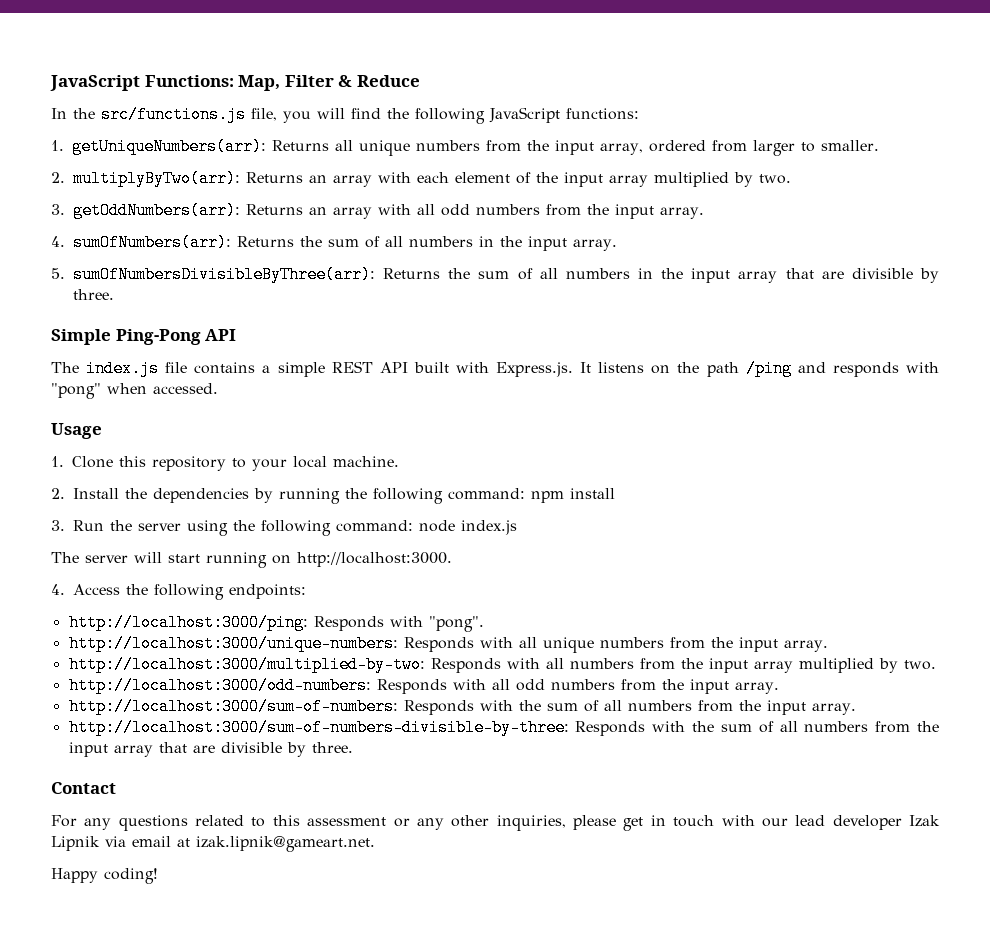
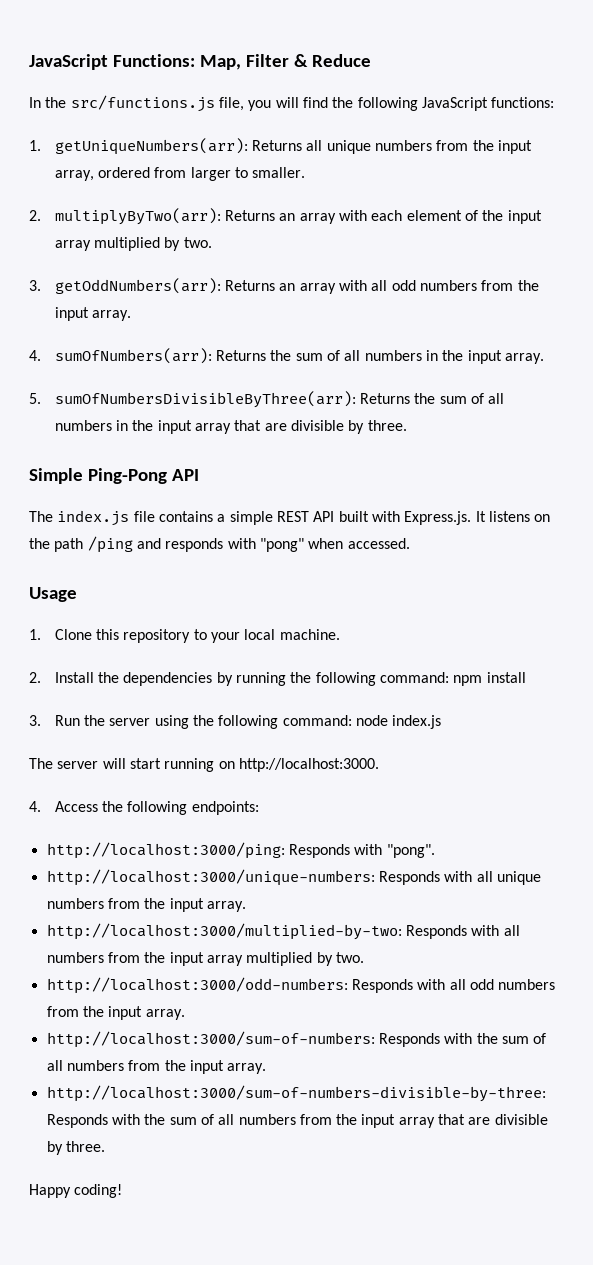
[51,782,116,794] [51,815,940,831] [51,836,375,852] // Contact // For any questions related to this assessment or any other inquiries, please get in touch with our lead developer Izak Lipnik via email at izak.lipnik@gameart.net. -> (105, 1146) none

